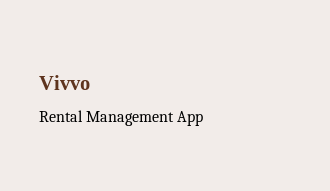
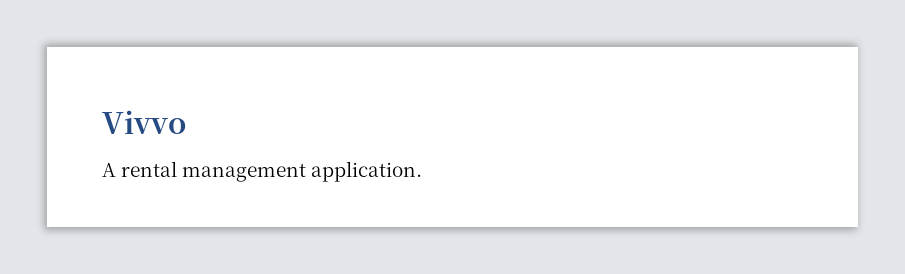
[39,110,204,126] Rental Management App -> [102,161,423,182] A rental management application.

